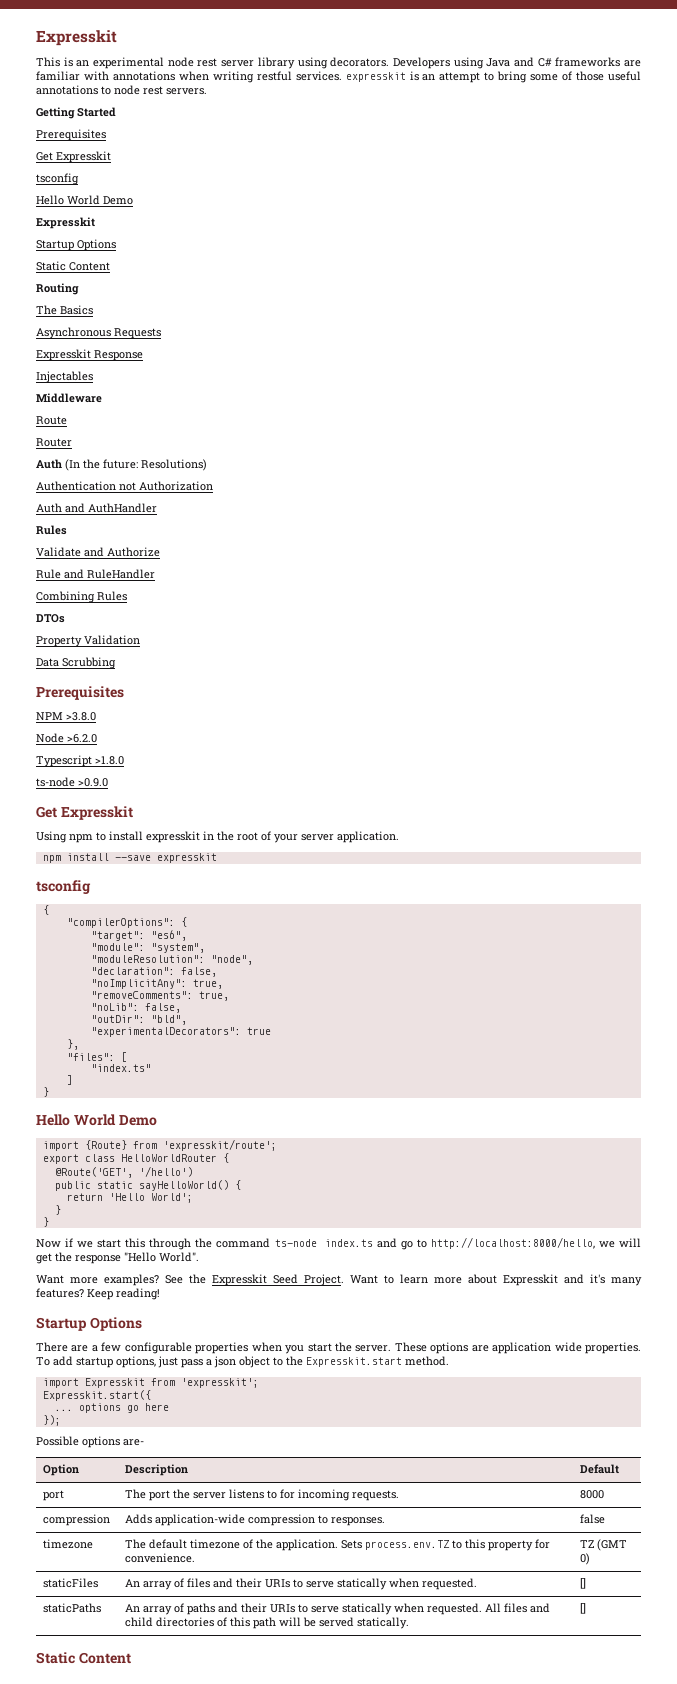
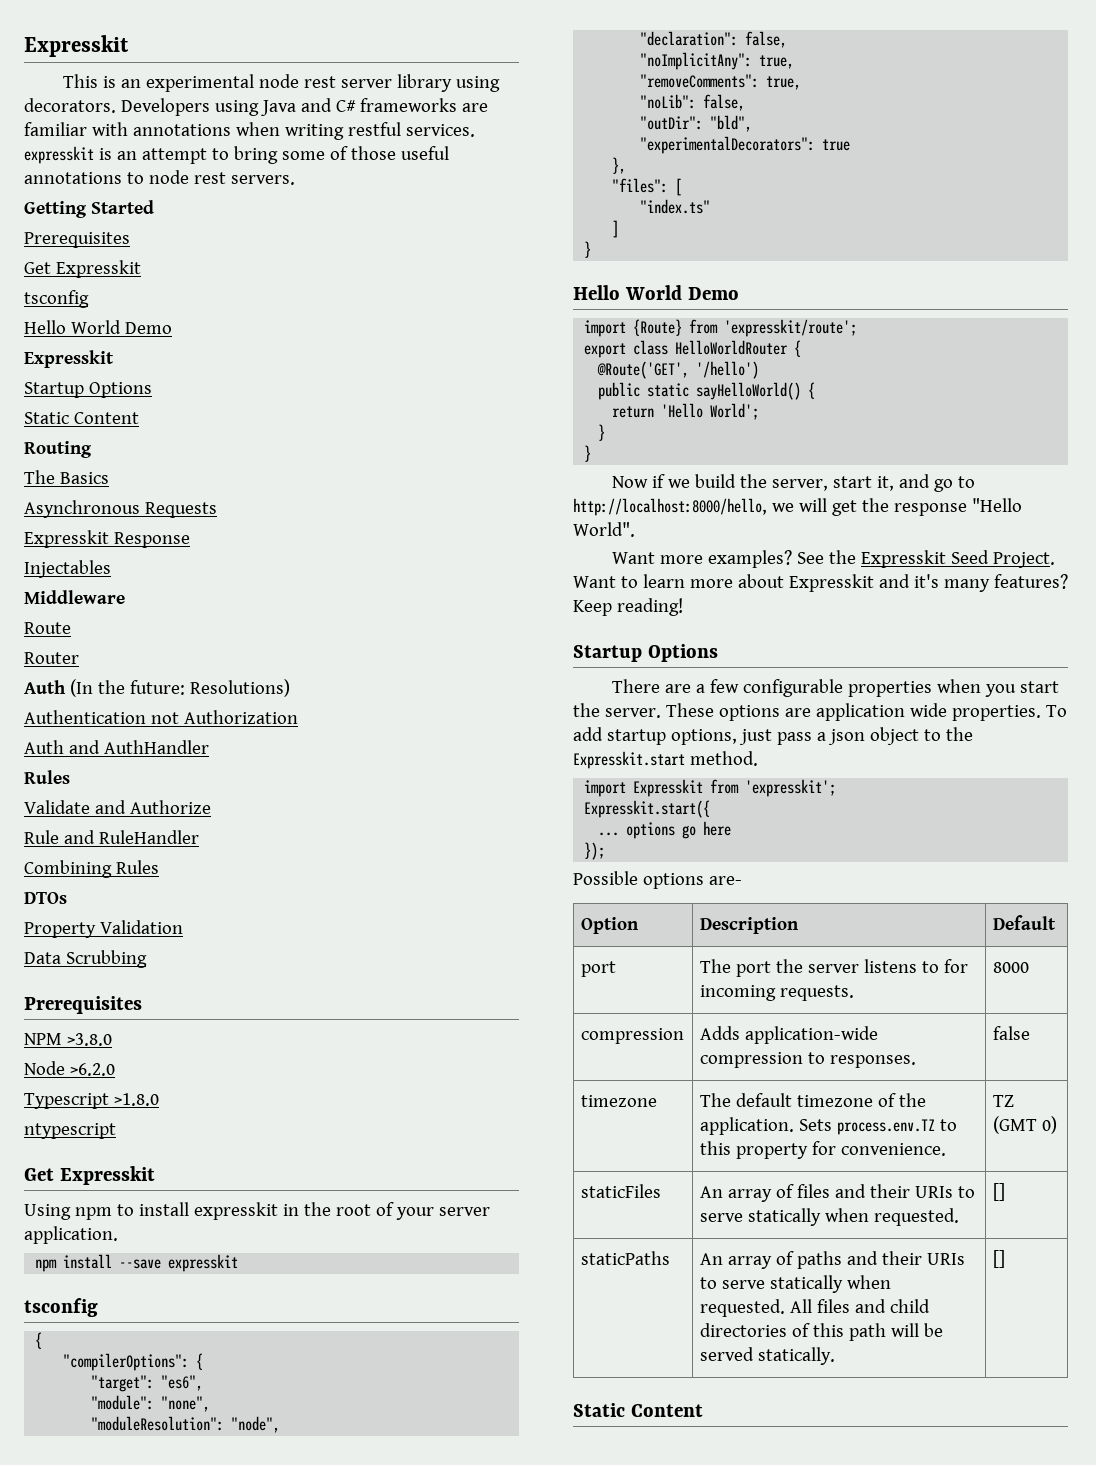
[36,777,108,787] ts-node >0.9.0 -> [24,1123,116,1139] ntypescript
[150,943,205,953] "system", -> [161,1396,211,1412] "none",
[97,1238,373,1250] start this through the command ts-node index.ts -> [694,474,894,491] build the server, start it,

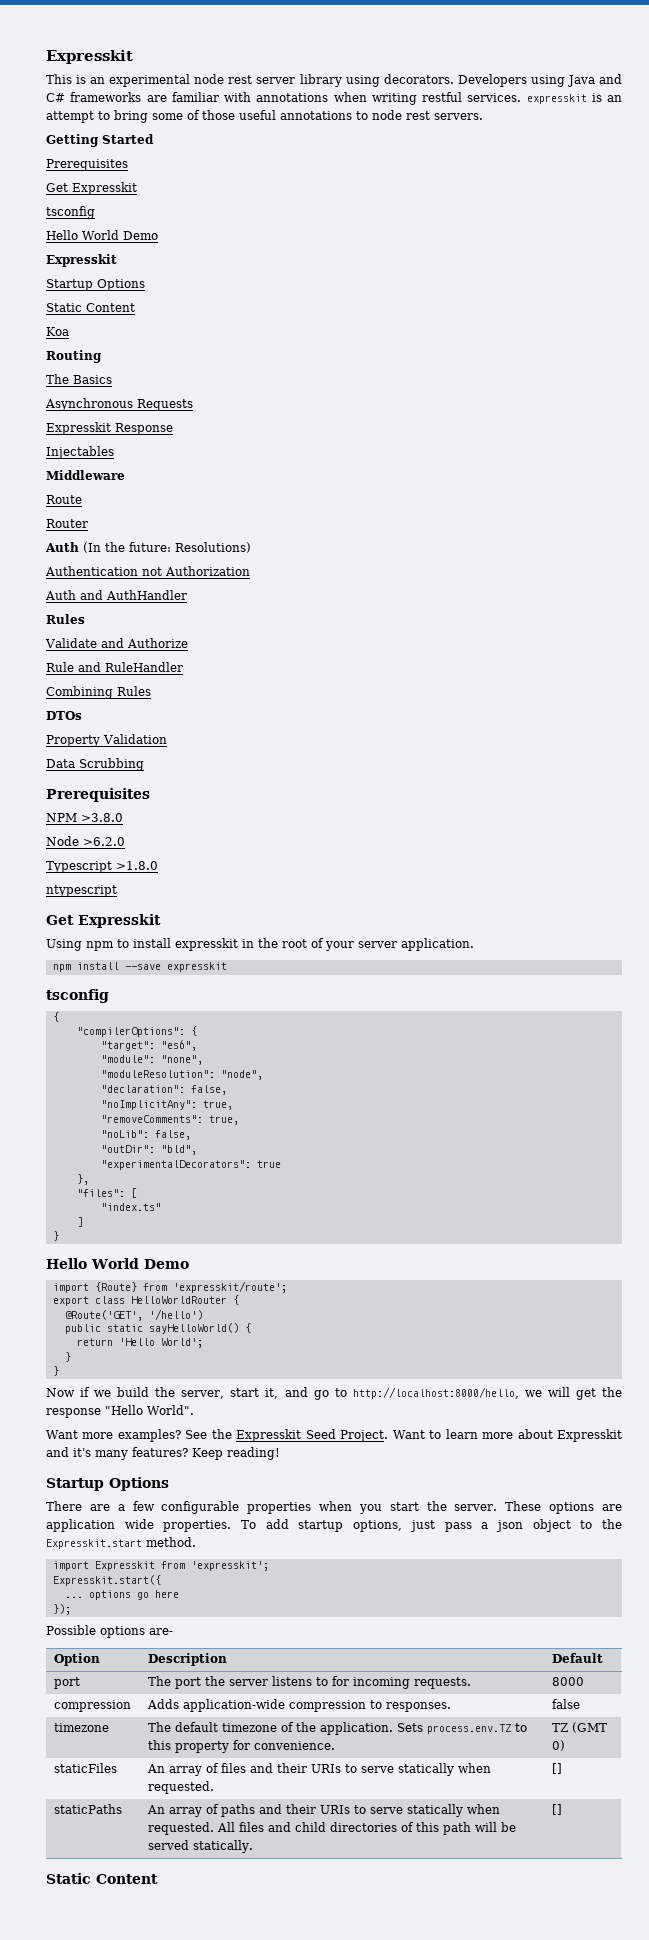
(139, 418) none -> [46,327,69,336] // Koa

